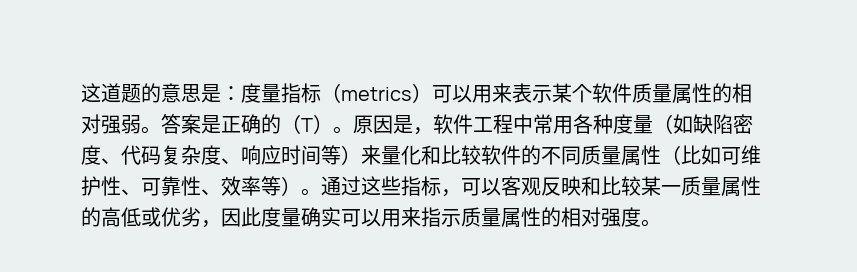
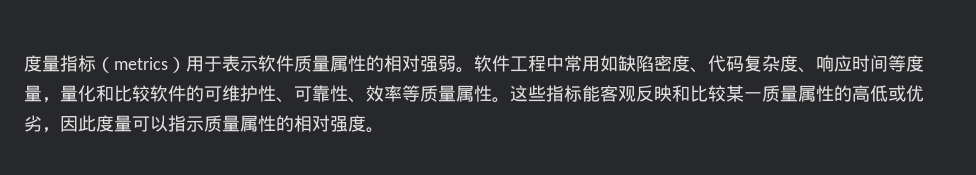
[81,83,592,103] 这道题的意思是：度量指标（metrics）可以用来表示某个 -> [24,55,258,73] 度量指标（metrics）用于表示
[161,114,433,135] 答案是正确的（T）。原因是， -> (474, 70) none
[573,114,673,134] 各种度量（ -> (600, 64) none
[341,145,381,165] ）来 -> [906,55,924,72] [24,85,60,103] 度量，
[541,145,721,166] 不同质量属性（比如 -> (204, 93) none
[281,176,361,196] ）。通过 -> [420,85,510,103] 质量属性。
[441,178,501,197] ，可以 -> [582,85,600,102] 能
[301,207,421,227] 确实可以用来 -> [132,115,168,132] 可以

